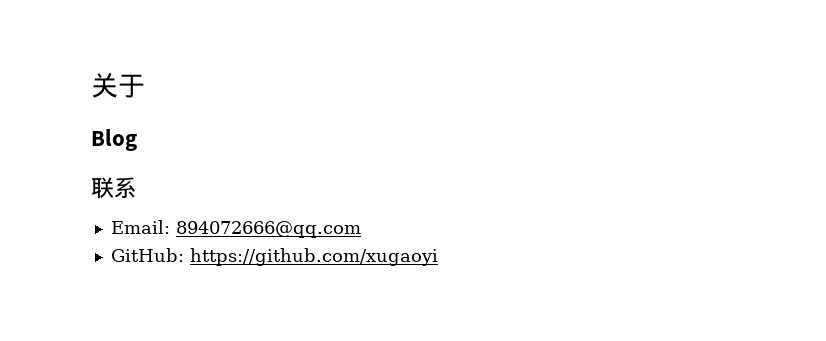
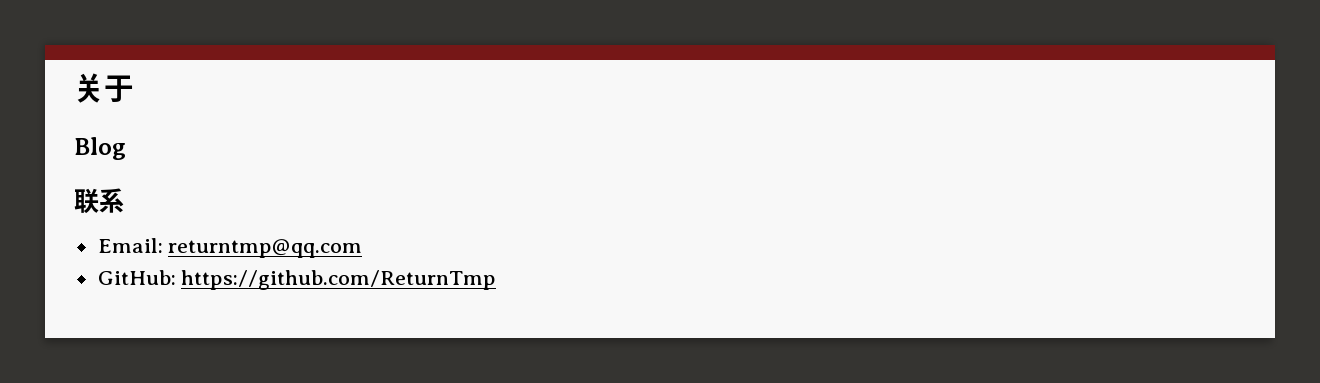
[175,221,361,238] 894072666@qq.com -> [168,239,363,258] returntmp@qq.com
[189,248,438,266] https://github.com/xugaoyi -> [181,270,497,290] https://github.com/ReturnTmp

